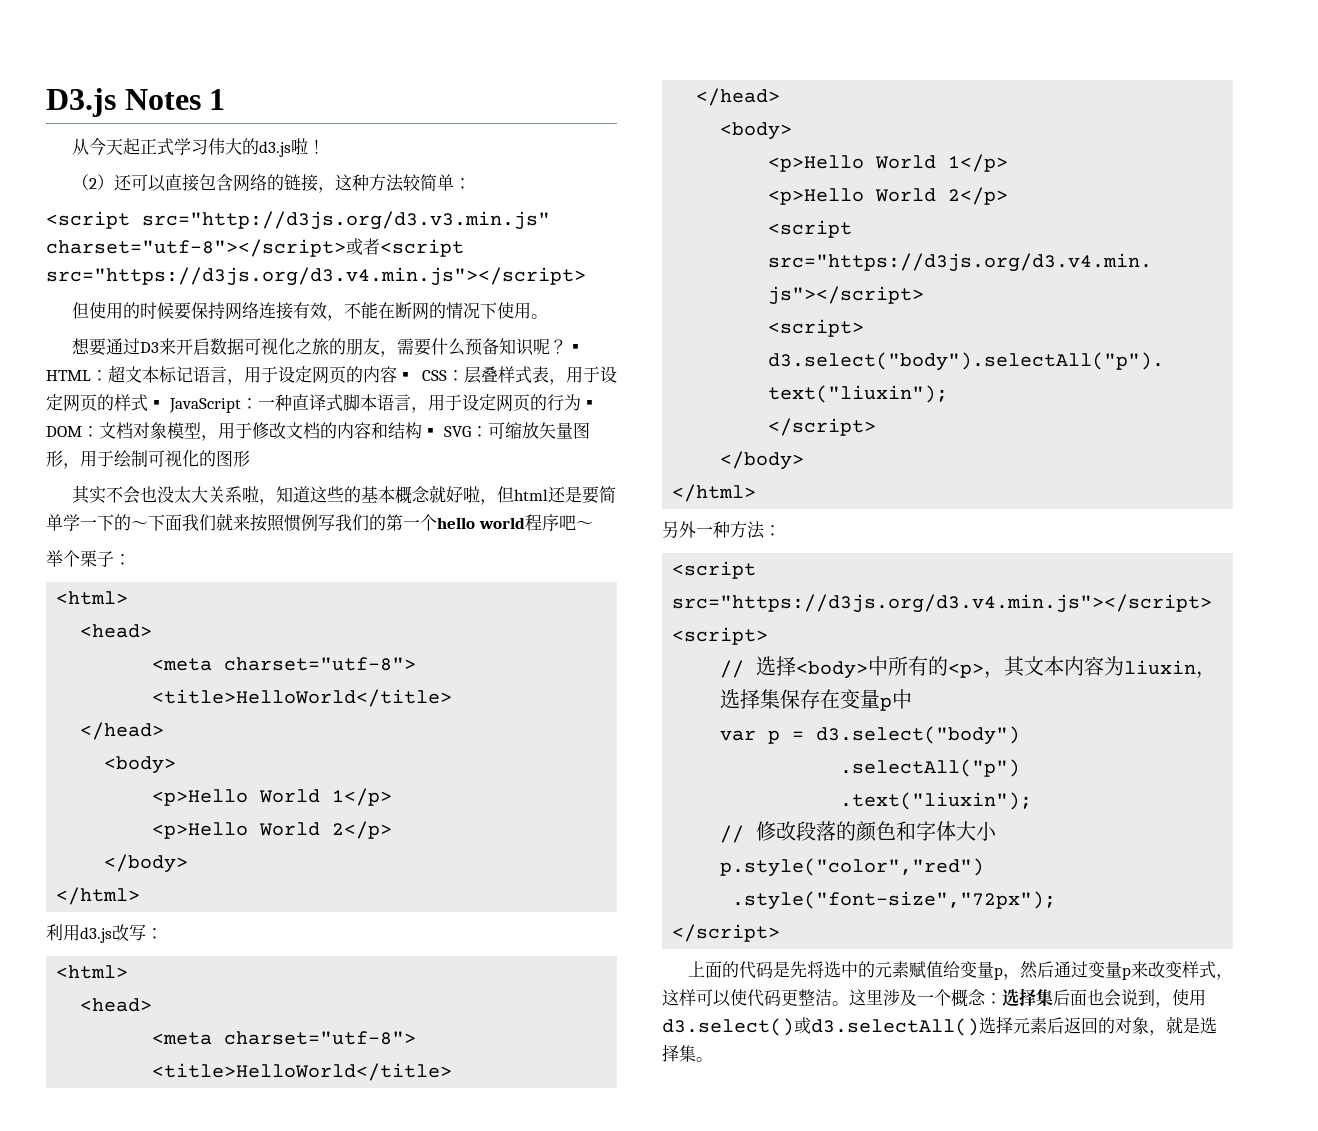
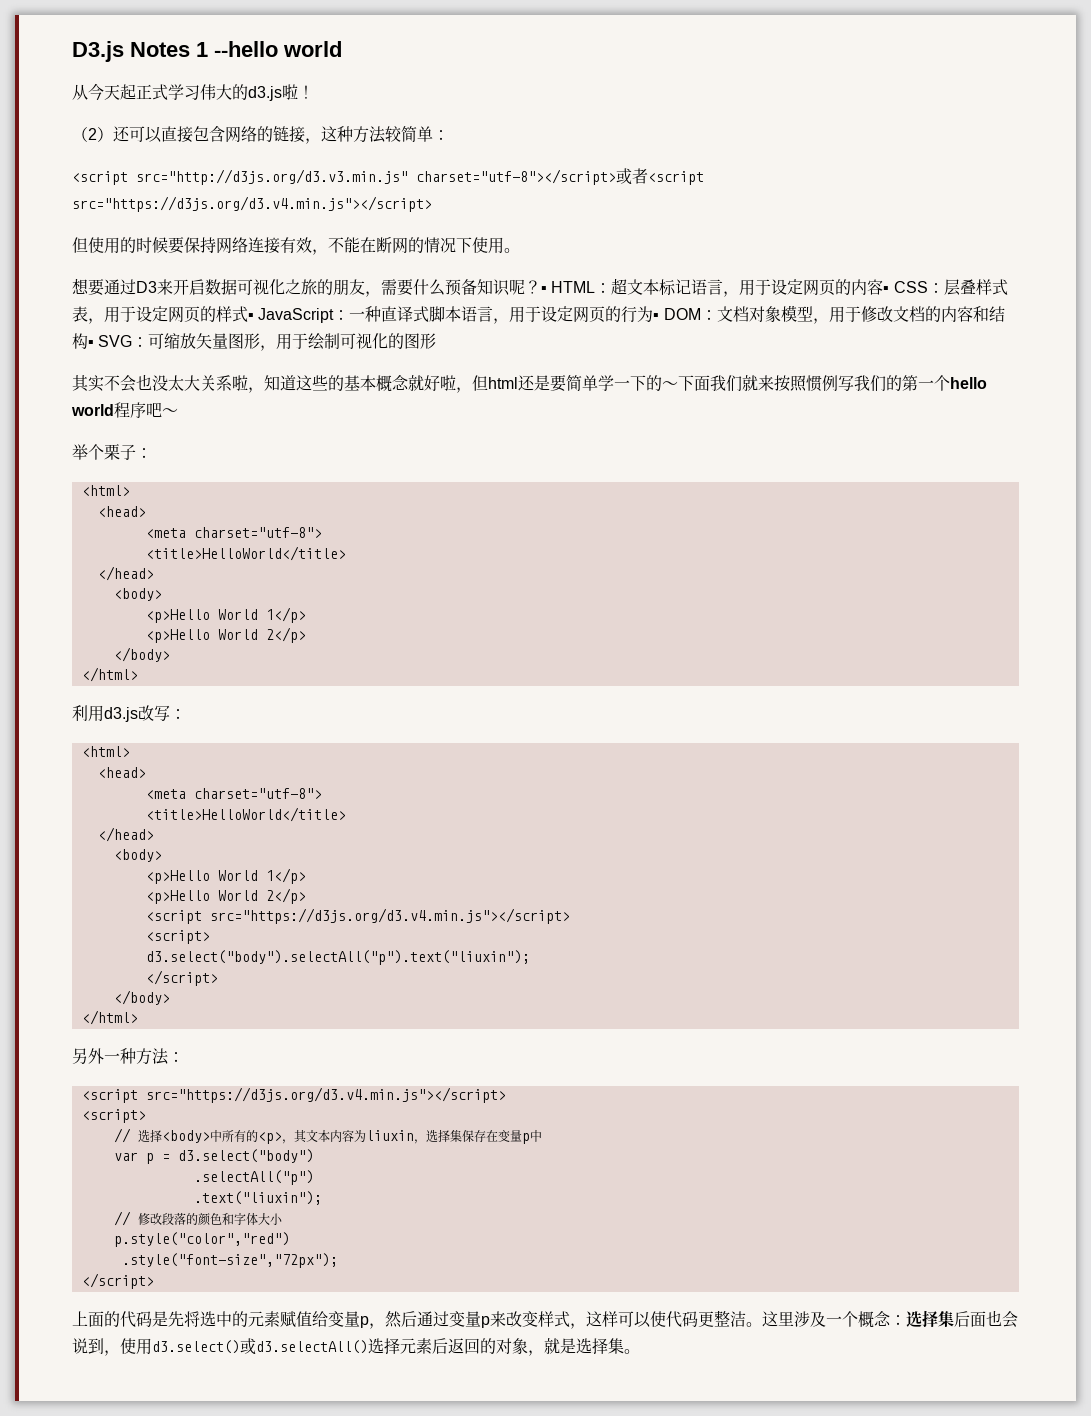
(226, 99) none -> [214,41,342,57] --hello world

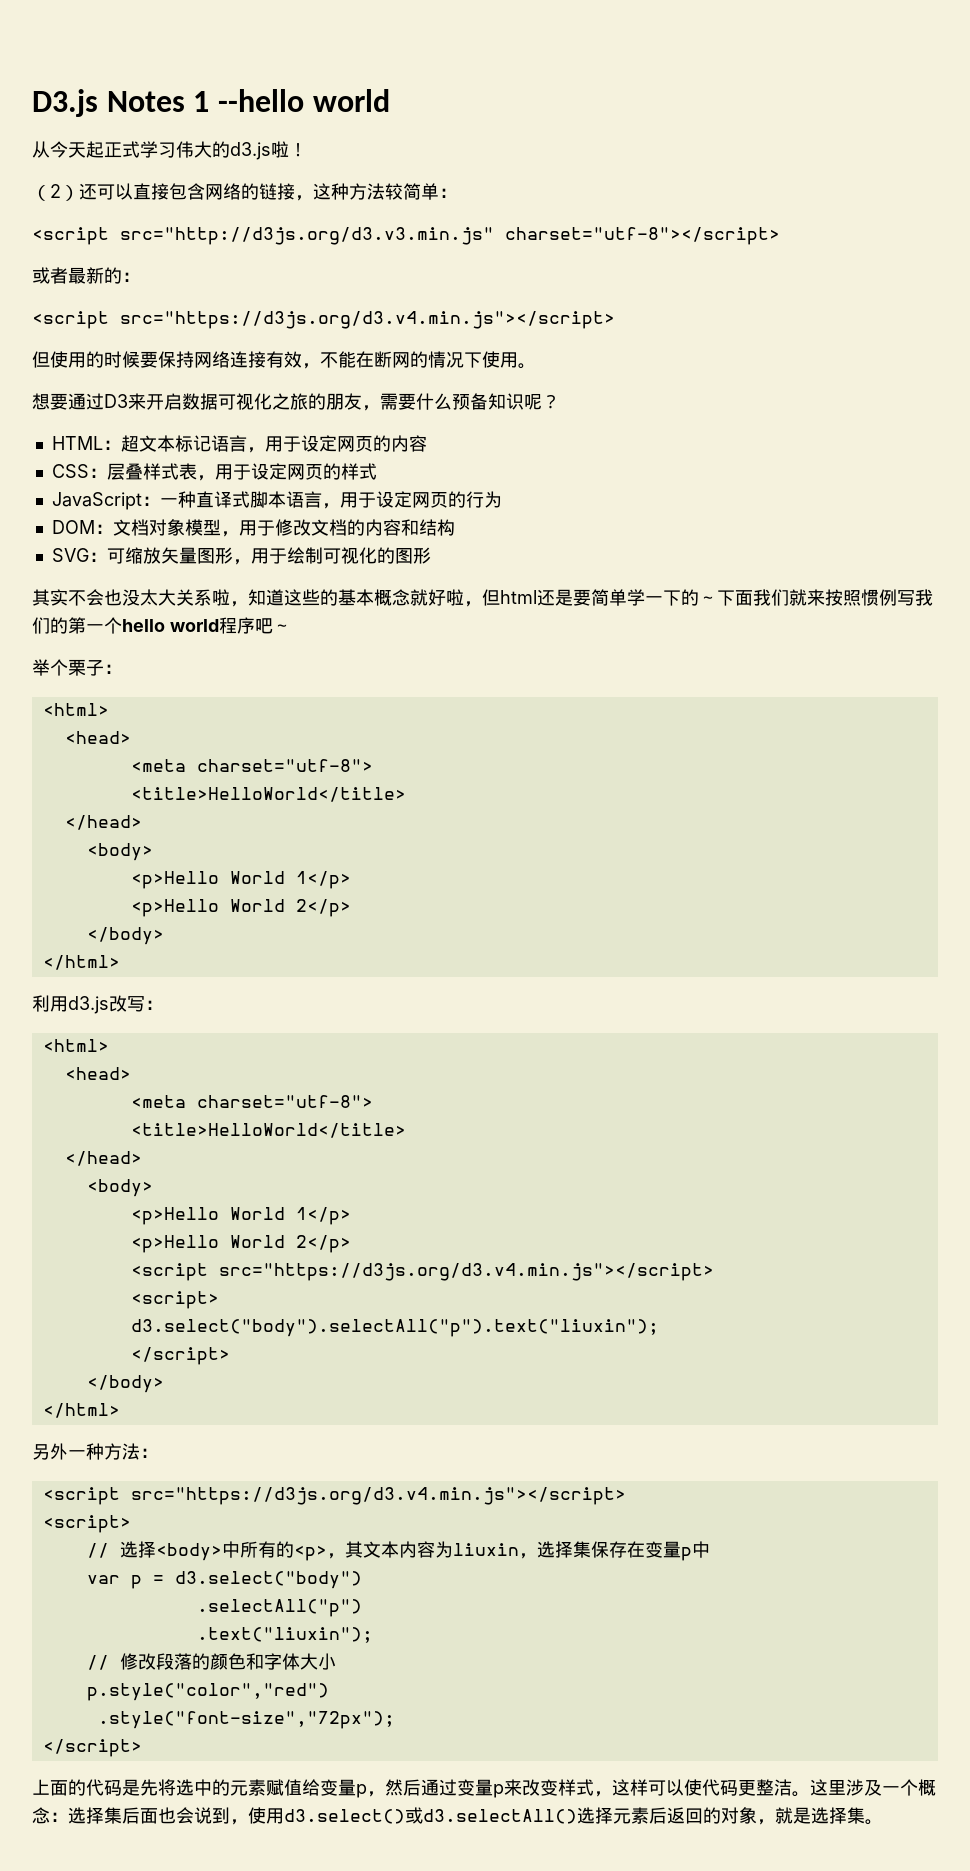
[616,168,648,185] 或者 -> [32,267,140,284] // 或者最新的： //
[541,286,547,293] ▪ -> (560, 401) //
[883,286,890,293] ▪ -> (427, 443) //
[248,313,254,320] ▪ -> (377, 471) //
[653,313,660,320] ▪ -> (502, 499) //
[88,340,94,347] ▪ -> (455, 527) //

